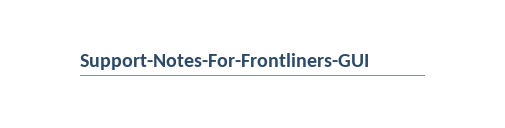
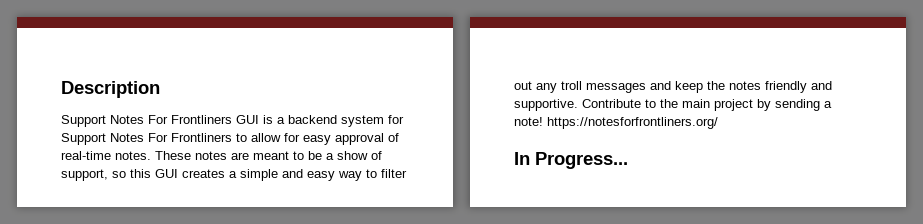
[80,53,369,70] Support-Notes-For-Frontliners-GUI -> [61,81,160,98] [61,115,404,127] [61,133,399,145] [61,151,382,160] [61,169,407,181] [514,81,832,93] [514,99,832,111] [514,117,718,129] [514,152,628,169] Description // Support Notes For Frontliners GUI is a backend system for Support Notes For Frontliners to allow for easy approval of real-time notes. These notes are meant to be a show of support, so this GUI creates a simple and easy way to filter out any troll messages and keep the notes friendly and supportive. Contribute to the main project by sending a note! https://notesforfrontliners.org/ // In Progress...

